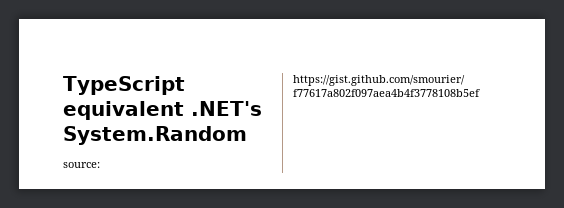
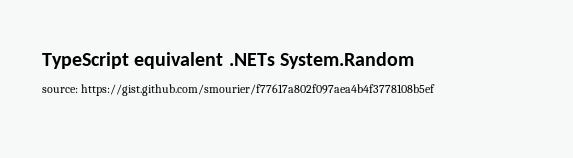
[191,101,262,116] .NET's -> [228,53,275,66] .NETs

